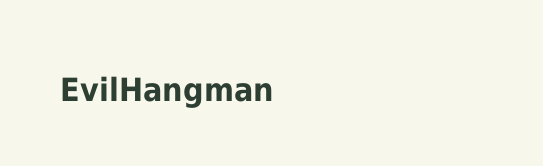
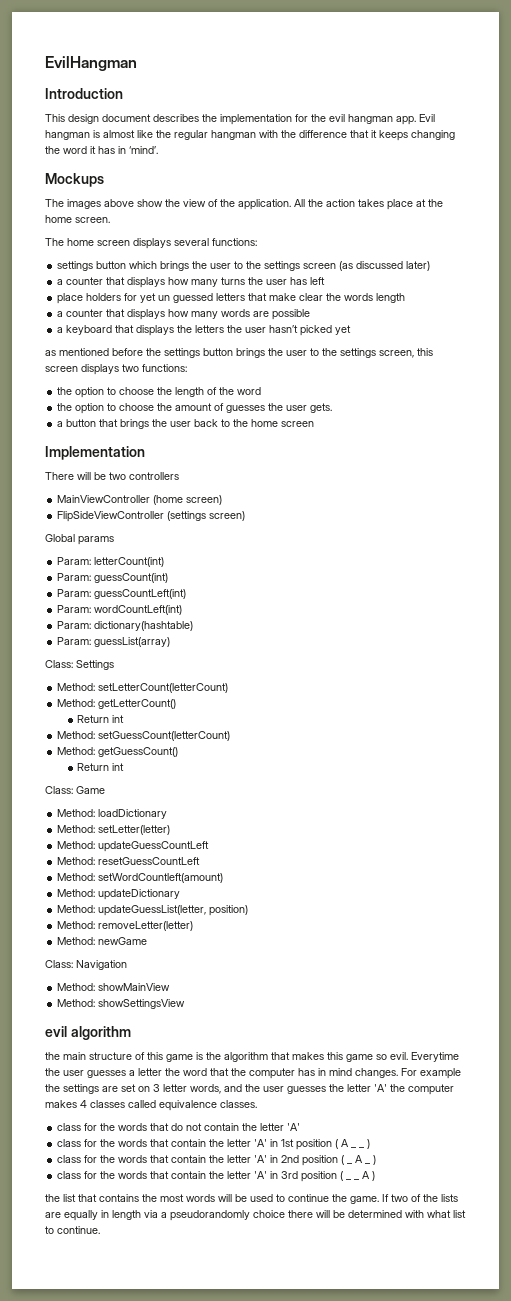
(274, 92) none -> [45,88,123,99] [45,114,435,125] [45,130,455,141] [45,146,158,154] [45,173,104,187] [45,199,443,210] [45,215,110,223] [45,238,257,249] [57,261,431,271] [57,277,326,288] [57,293,406,304] [57,309,311,320] [57,325,352,336] [45,348,433,358] [45,364,187,375] [57,387,262,398] [57,403,333,414] [57,419,315,429] [45,446,145,460] [45,472,179,480] [57,495,223,505] [57,511,246,522] [45,534,114,545] [57,557,165,567] [57,573,169,583] [57,589,187,599] [57,605,183,615] [57,621,194,631] [57,637,171,647] [45,660,114,670] [57,683,229,693] [57,699,177,709] [77,715,125,723] [57,731,231,741] [57,747,179,757] [77,763,125,771] [45,786,105,794] [57,809,168,819] [57,825,171,835] [57,841,210,852] [57,857,201,865] [57,873,224,883] [57,889,181,900] [57,905,249,916] [57,921,194,931] [57,937,148,945] [45,960,127,970] [57,983,171,991] [57,999,186,1009] [45,1026,131,1040] [45,1052,459,1062] [45,1068,461,1079] [45,1084,454,1095] [45,1100,257,1111] [57,1123,301,1131] [57,1139,350,1150] [351,1139,371,1149] [57,1155,353,1166] [355,1155,364,1163] [365,1155,377,1165] [57,1171,360,1182] [362,1171,376,1181] [45,1194,458,1204] [45,1210,466,1221] [45,1226,100,1234] // Introduction // This design document describes the implementation for the evil hangman app. Evil hangman is almost like the regular hangman with the difference that it keeps changing the word it has in ‘mind’. // Mockups // The images above show the view of the application. All the action takes place at the home screen. // The home screen displays several functions: // settings button which brings the user to the settings screen (as discussed later) // a counter that displays how many turns the user has left // place holders for yet un guessed letters that make clear the words length // a counter that displays how many words are possible // a keyboard that displays the letters the user hasn’t picked yet // as mentioned before the settings button brings the user to the settings screen, this screen displays two functions: // the option to choose the length of the word // the option to choose the amount of guesses the user gets. // a button that brings the user back to the home screen // Implementation // There will be two controllers // MainViewController (home screen) // FlipSideViewController (settings screen) // Global params // Param: letterCount(int) // Param: guessCount(int) // Param: guessCountLeft(int) // Param: wordCountLeft(int) // Param: dictionary(hashtable) // Param: guessList(array) // Class: Settings // Method: setLetterCount(letterCount) // Method: getLetterCount() // Return int // Method: setGuessCount(letterCount) // Method: getGuessCount() // Return int // Class: Game // Method: loadDictionary // Method: setLetter(letter) // Method: updateGuessCountLeft // Method: resetGuessCountLeft // Method: setWordCountleft(amount) // Method: updateDictionary // Method: updateGuessList(letter, position) // Method: removeLetter(letter) // Method: newGame // Class: Navigation // Method: showMainView // Method: showSettingsView // evil algorithm // the main structure of this game is the algorithm that makes this game so evil. Everytime the user guesses a letter the word that the computer has in mind changes. For example the settings are set on 3 letter words, and the user guesses the letter 'A' the computer makes 4 classes called equivalence classes. // class for the words that do not contain the letter 'A' // class for the words that contain the letter 'A' in 1st position ( A _ _ ) // class for the words that contain the letter 'A' in 2nd position ( _ A _ ) // class for the words that contain the letter 'A' in 3rd position ( _ _ A ) // the list that contains the most words will be used to continue the game. If two of the lists are equally in length via a pseudorandomly choice there will be determined with what list to continue.

